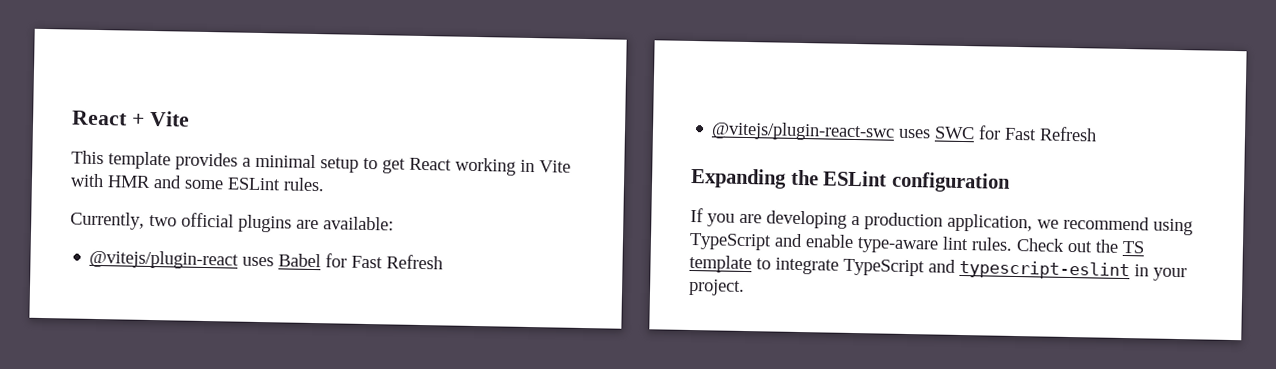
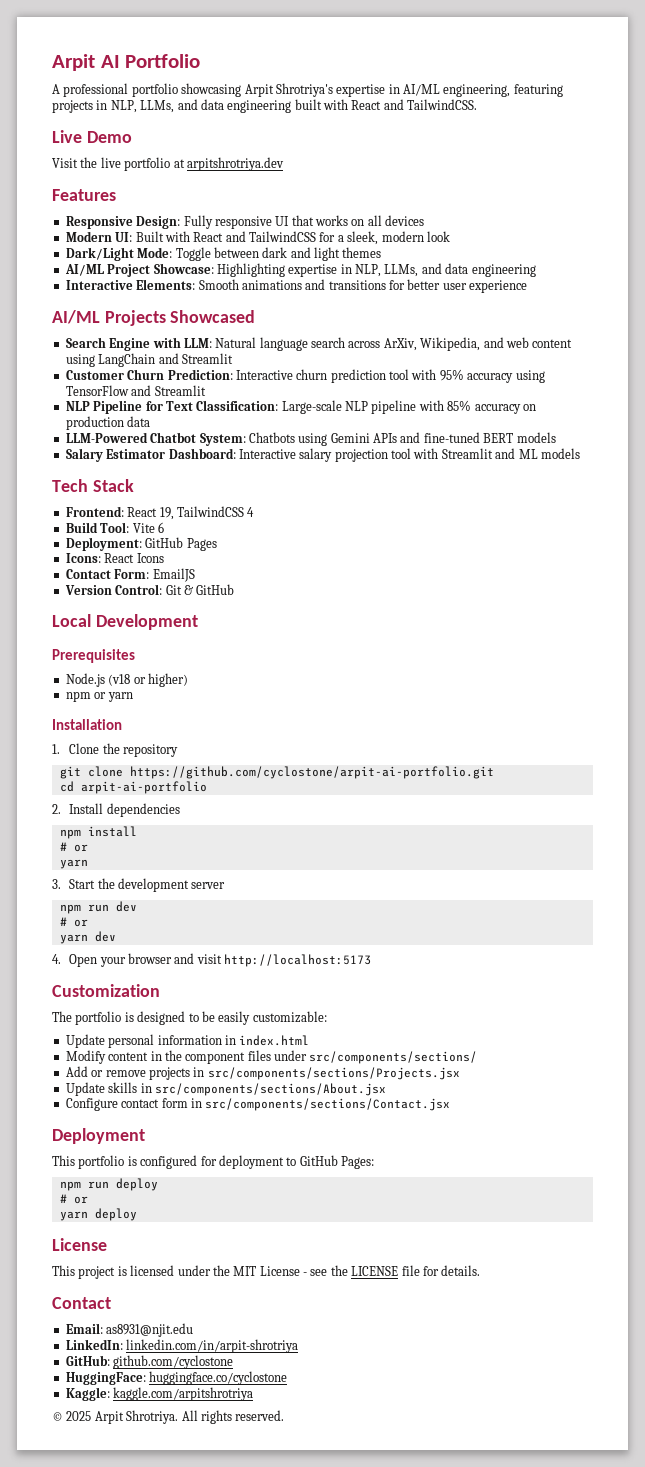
[72,110,190,127] [71,150,571,176] [70,173,325,192] [70,211,394,233] [89,249,444,270] [711,121,1098,142] [690,167,1011,193] [690,207,1193,236] [689,232,1145,254] [689,254,1187,282] [688,278,745,296] React + Vite // This template provides a minimal setup to get React working in Vite with HMR and some ESLint rules. // Currently, two official plugins are available: // @vitejs/plugin-react uses Babel for Fast Refresh // @vitejs/plugin-react-swc uses SWC for Fast Refresh // Expanding the ESLint configuration // If you are developing a production application, we recommend using TypeScript and enable type-aware lint rules. Check out the TS template to integrate TypeScript and typescript-eslint in your project. -> [52,54,201,71] [52,83,563,97] [52,99,478,113] [52,130,132,143] [52,157,284,171] [52,189,116,201] [65,215,425,229] [65,231,450,245] [65,247,382,261] [64,263,536,277] [65,279,528,293] [52,310,256,326] [65,337,573,351] [65,353,233,367] [65,369,545,383] [65,385,206,396] [65,400,536,414] [65,416,151,430] [65,432,556,446] [65,448,580,462] [52,479,134,492] [65,506,255,520] [65,522,164,533] [65,537,217,551] [65,553,164,563] [65,568,195,582] [64,584,235,595] [52,614,198,630] [52,649,135,663] [65,673,188,687] [65,691,133,702] [52,719,122,730] [52,743,179,757] [59,766,494,779] [59,781,207,794] [52,803,180,817] [59,826,137,839] [59,842,88,852] [59,859,88,869] [52,878,226,892] [59,901,137,914] [59,917,88,927] [59,931,116,944] [52,953,372,967] [52,984,160,997] [52,1011,327,1025] [65,1034,310,1048] [65,1050,478,1064] [65,1066,460,1080] [65,1082,386,1096] [65,1098,451,1111] [52,1128,145,1144] [52,1155,374,1169] [59,1178,158,1191] [59,1194,88,1204] [59,1208,137,1221] [52,1238,107,1251] [52,1265,481,1279] [52,1297,111,1309] [65,1323,194,1337] [65,1339,299,1353] [65,1355,234,1369] [65,1371,288,1385] [65,1387,254,1401] [52,1410,285,1424] Arpit AI Portfolio // A professional portfolio showcasing Arpit Shrotriya's expertise in AI/ML engineering, featuring projects in NLP, LLMs, and data engineering built with React and TailwindCSS. // Live Demo // Visit the live portfolio at arpitshrotriya.dev // Features // Responsive Design: Fully responsive UI that works on all devices // Modern UI: Built with React and TailwindCSS for a sleek, modern look // Dark/Light Mode: Toggle between dark and light themes // AI/ML Project Showcase: Highlighting expertise in NLP, LLMs, and data engineering // Interactive Elements: Smooth animations and transitions for better user experience // AI/ML Projects Showcased // Search Engine with LLM: Natural language search across ArXiv, Wikipedia, and web content using LangChain and Streamlit // Customer Churn Prediction: Interactive churn prediction tool with 95% accuracy using TensorFlow and Streamlit // NLP Pipeline for Text Classification: Large-scale NLP pipeline with 85% accuracy on production data // LLM-Powered Chatbot System: Chatbots using Gemini APIs and fine-tuned BERT models // Salary Estimator Dashboard: Interactive salary projection tool with Streamlit and ML models // Tech Stack // Frontend: React 19, TailwindCSS 4 // Build Tool: Vite 6 // Deployment: GitHub Pages // Icons: React Icons // Contact Form: EmailJS // Version Control: Git & GitHub // Local Development // Prerequisites // Node.js (v18 or higher) // npm or yarn // Installation // 1. Clone the repository // git clone https://github.com/cyclostone/arpit-ai-portfolio.git // cd arpit-ai-portfolio // 2. Install dependencies // npm install // # or // yarn // 3. Start the development server // npm run dev // # or // yarn dev // 4. Open your browser and visit http://localhost:5173 // Customization // The portfolio is designed to be easily customizable: // Update personal information in index.html // Modify content in the component files under src/components/sections/ // Add or remove projects in src/components/sections/Projects.jsx // Update skills in src/components/sections/About.jsx // Configure contact form in src/components/sections/Contact.jsx // Deployment // This portfolio is configured for deployment to GitHub Pages: // npm run deploy // # or // yarn deploy // License // This project is licensed under the MIT License - see the LICENSE file for details. // Contact // Email: as8931@njit.edu // LinkedIn: linkedin.com/in/arpit-shrotriya // GitHub: github.com/cyclostone // HuggingFace: huggingface.co/cyclostone // Kaggle: kaggle.com/arpitshrotriya // © 2025 Arpit Shrotriya. All rights reserved.

